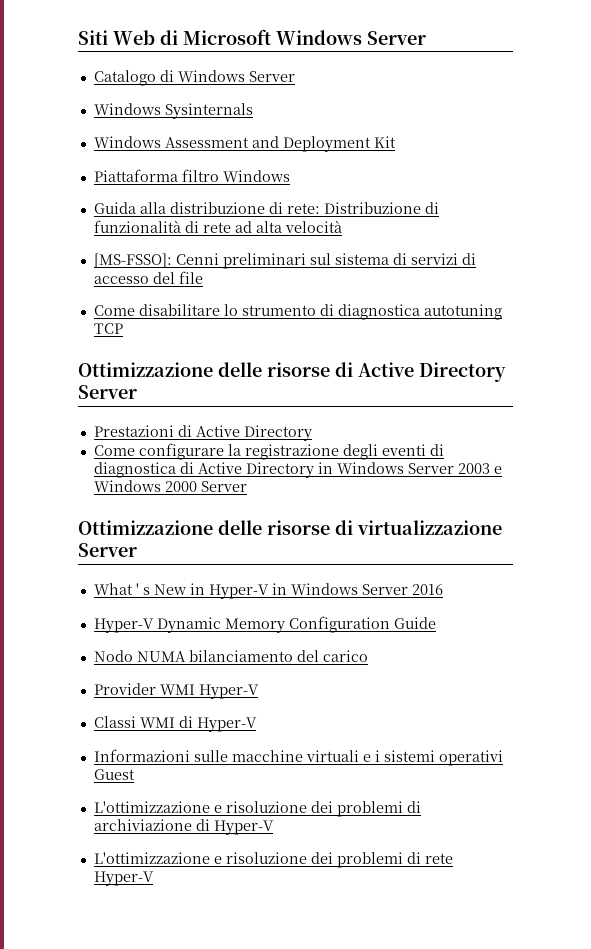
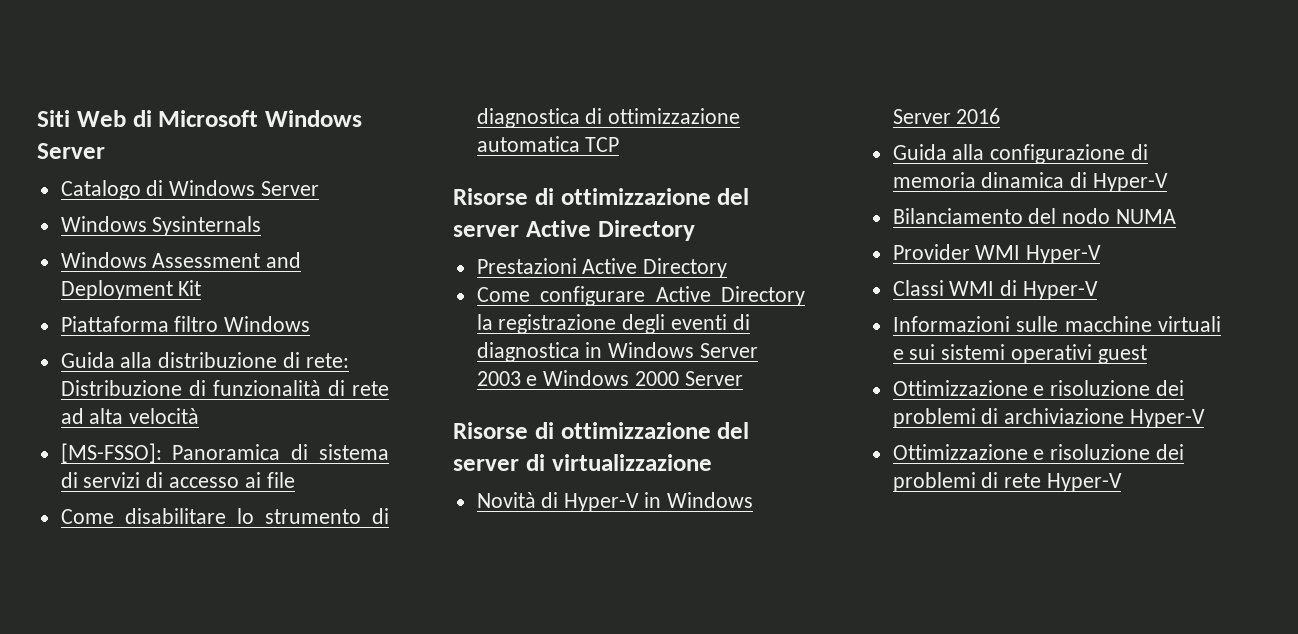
[175,253,331,269] Cenni preliminari sul -> [172,444,309,460] Panoramica di
[152,272,175,284] del -> [244,472,261,488] ai
[423,304,502,320] [93,323,123,334] [78,362,506,382] [78,385,137,399] autotuning TCP // Ottimizzazione delle risorse di Active Directory Server -> [585,108,741,124] [476,136,620,152] [453,188,750,205] [453,220,695,241] di ottimizzazione automatica TCP // Risorse di ottimizzazione del server Active Directory
[177,425,192,437] di -> (577, 266) none
(224, 451) none -> [655,286,805,306] Active Directory
[179,462,314,478] di Active Directory -> (580, 352) none
[78,520,502,535] [78,543,137,557] [93,583,205,595] Ottimizzazione delle risorse di virtualizzazione Server // What ' s New in -> [453,422,750,439] [453,454,712,471] [476,492,559,508] Risorse di ottimizzazione del server di virtualizzazione // Novità di
[93,616,436,633] [93,650,368,662] Hyper-V Dynamic Memory Configuration Guide // Nodo NUMA bilanciamento del carico -> [892,144,1149,164] [892,172,1169,192] [892,208,1177,224] Guida alla configurazione di memoria dinamica di Hyper-V // Bilanciamento del nodo NUMA
[374,750,380,762] i -> [909,344,936,360] sui
[93,769,135,780] [93,801,210,813] Guest // L'ottimizzazione -> [1097,345,1147,364] [892,380,1028,396] guest // Ottimizzazione
[195,819,274,835] [93,852,210,864] di Hyper-V // L'ottimizzazione -> [1130,409,1206,428] [892,444,1028,460] Hyper-V // Ottimizzazione

